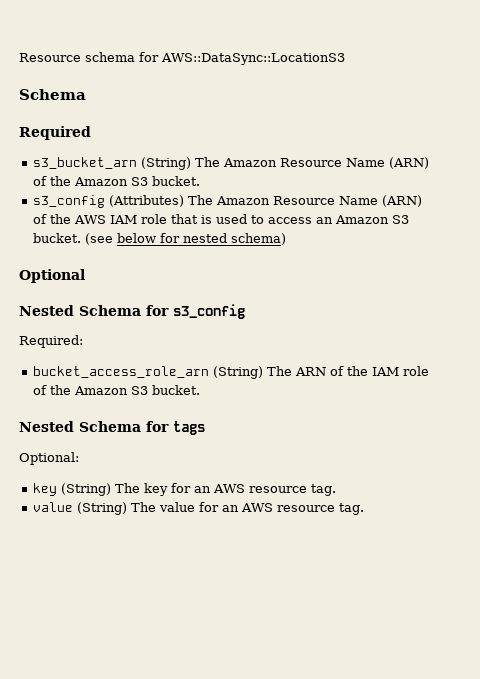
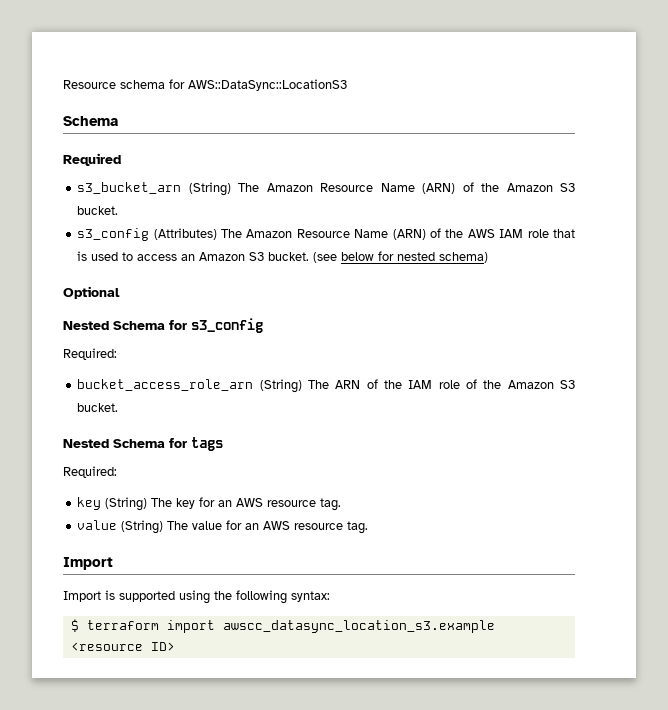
[19,452,79,465] Optional: -> [63,466,117,478] Required:
(364, 509) none -> [63,557,113,570] [63,590,330,604] [70,619,495,633] [70,642,175,651] // Import // Import is supported using the following syntax: // $ terraform import awscc_datasync_location_s3.example <resource ID>

